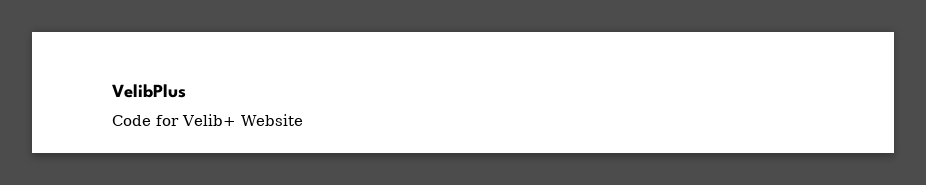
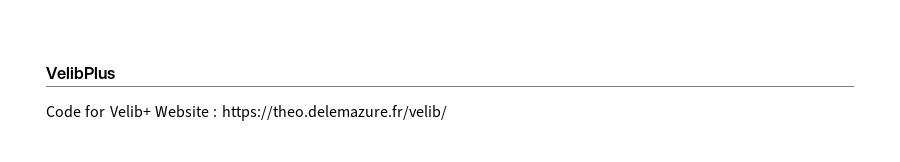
(303, 120) none -> [213,105,447,121] : https://theo.delemazure.fr/velib/

